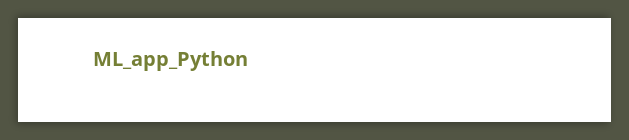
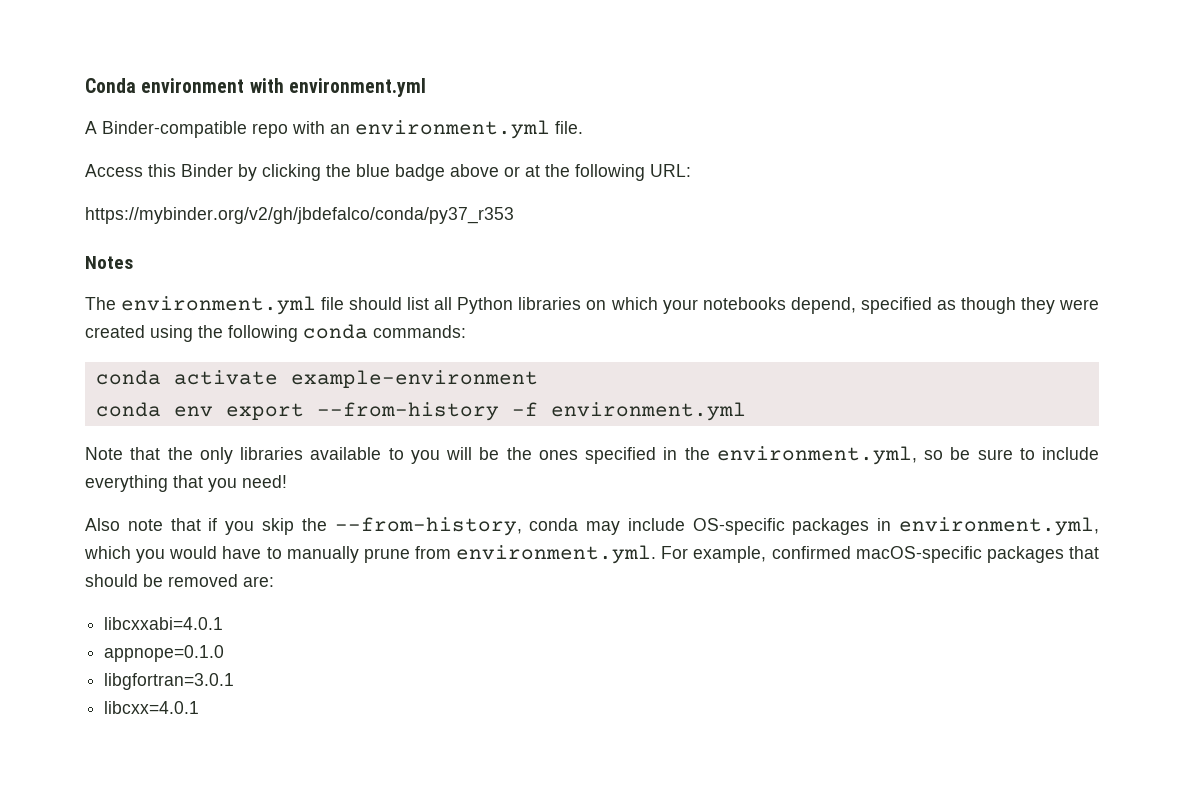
[93,51,248,71] ML_app_Python -> [85,78,426,97] [85,120,583,139] [85,164,691,181] [85,207,514,224] [85,256,133,269] [85,296,1099,315] [85,324,466,342] [95,370,538,388] [95,402,746,421] [85,446,1099,465] [85,475,287,492] [85,517,1100,536] [84,545,1099,564] [85,574,274,587] [104,617,224,630] [104,645,225,662] [104,673,235,690] [104,701,200,714] Conda environment with environment.yml // A Binder-compatible repo with an environment.yml file. // Access this Binder by clicking the blue badge above or at the following URL: // https://mybinder.org/v2/gh/jbdefalco/conda/py37_r353 // Notes // The environment.yml file should list all Python libraries on which your notebooks depend, specified as though they were created using the following conda commands: // conda activate example-environment // conda env export --from-history -f environment.yml // Note that the only libraries available to you will be the ones specified in the environment.yml, so be sure to include everything that you need! // Also note that if you skip the --from-history, conda may include OS-specific packages in environment.yml, which you would have to manually prune from environment.yml. For example, confirmed macOS-specific packages that should be removed are: // libcxxabi=4.0.1 // appnope=0.1.0 // libgfortran=3.0.1 // libcxx=4.0.1

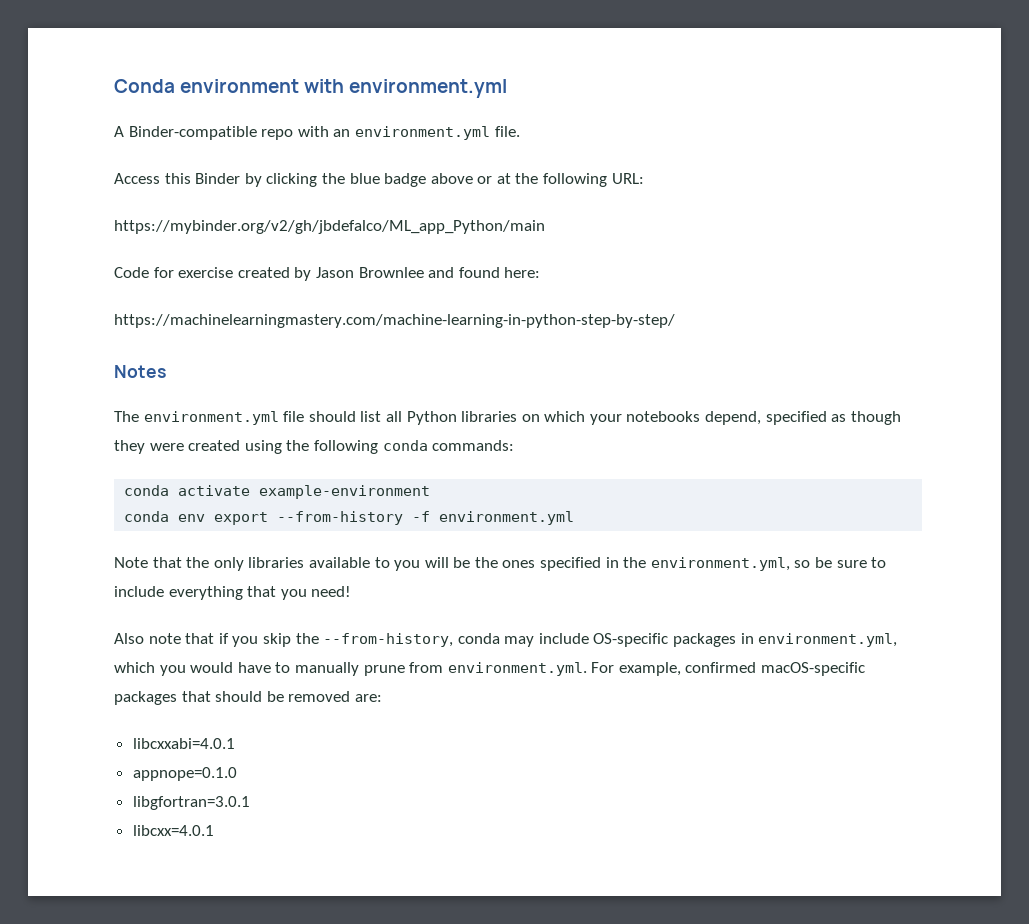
[85,207,514,224] https://mybinder.org/v2/gh/jbdefalco/conda/py37_r353 -> [114,220,545,234] [114,267,541,281] [114,314,675,328] https://mybinder.org/v2/gh/jbdefalco/ML_app_Python/main // Code for exercise created by Jason Brownlee and found here: // https://machinelearningmastery.com/machine-learning-in-python-step-by-step/

